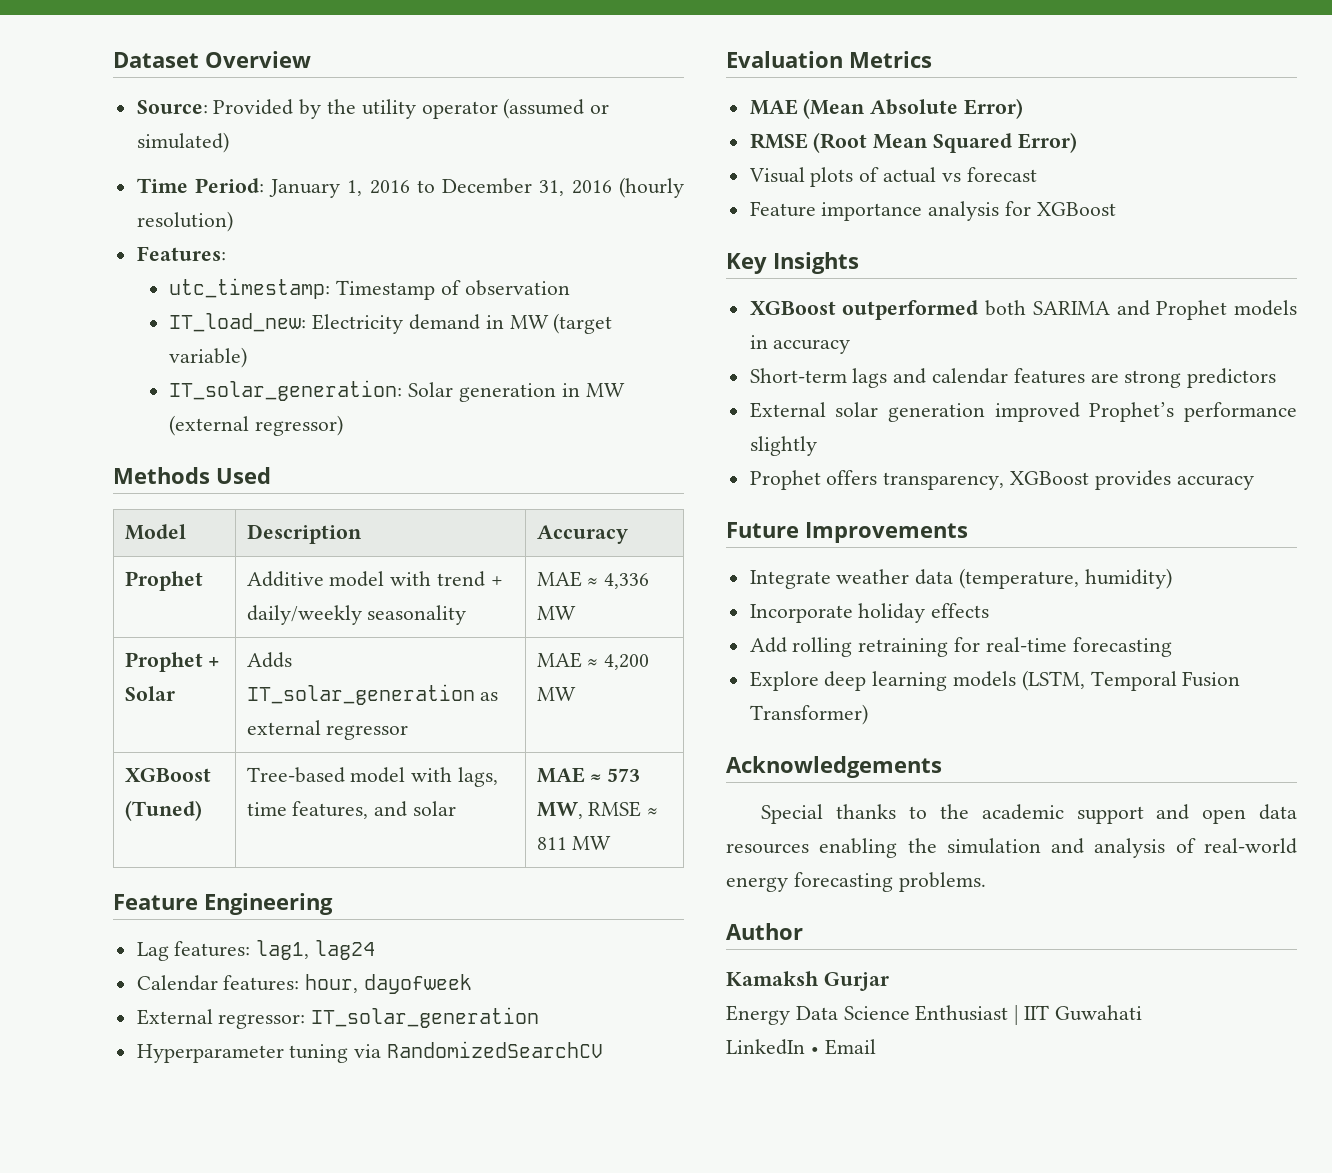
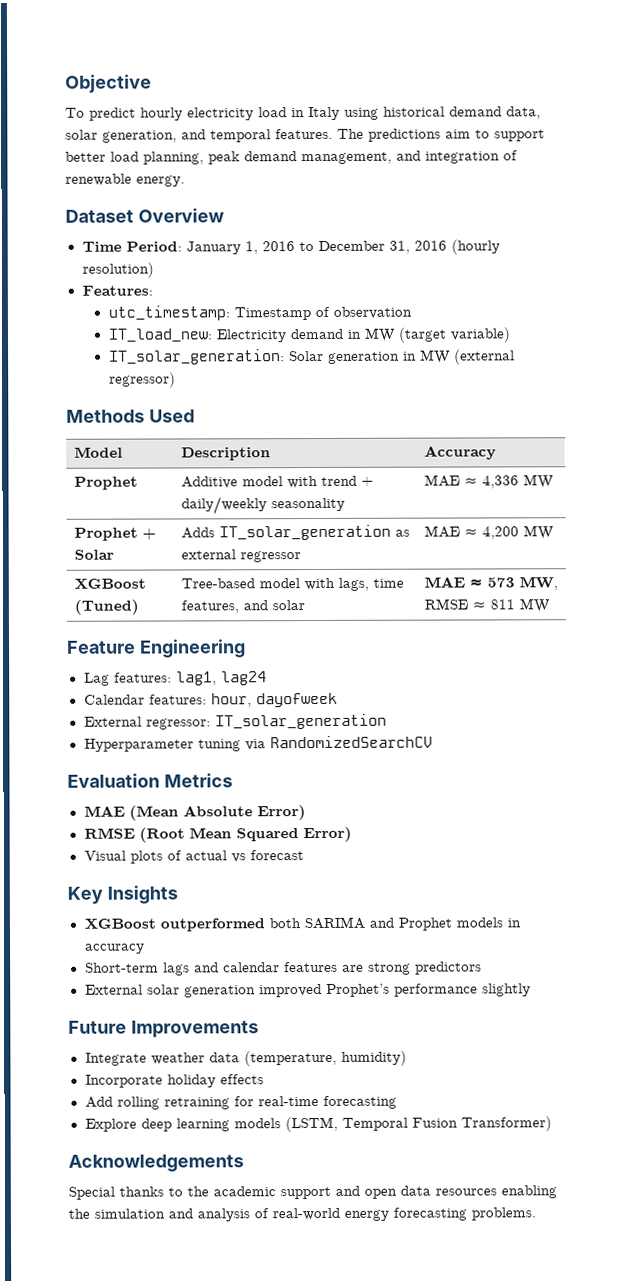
[113,51,311,68] [136,98,610,119] [136,132,229,153] Dataset Overview // Source: Provided by the utility operator (assumed or simulated) -> [65,74,152,93] [65,106,541,121] [65,128,545,143] [65,150,518,165] [65,173,185,187] [65,208,225,223] Objective // To predict hourly electricity load in Italy using historical demand data, solar generation, and temporal features. The predictions aim to support better load planning, peak demand management, and integration of renewable energy. // Dataset Overview
[749,201,1116,221] // Feature importance analysis for XGBoost -> (304, 855) none
[749,470,1254,490] // Prophet offers transparency, XGBoost provides accuracy -> (531, 990) none
[726,923,803,940] [726,971,889,991] [726,1005,1142,1025] [726,1039,876,1055] // Author // Kamaksh Gurjar // Energy Data Science Enthusiast | IIT Guwahati // LinkedIn • Email -> (536, 1214) none

